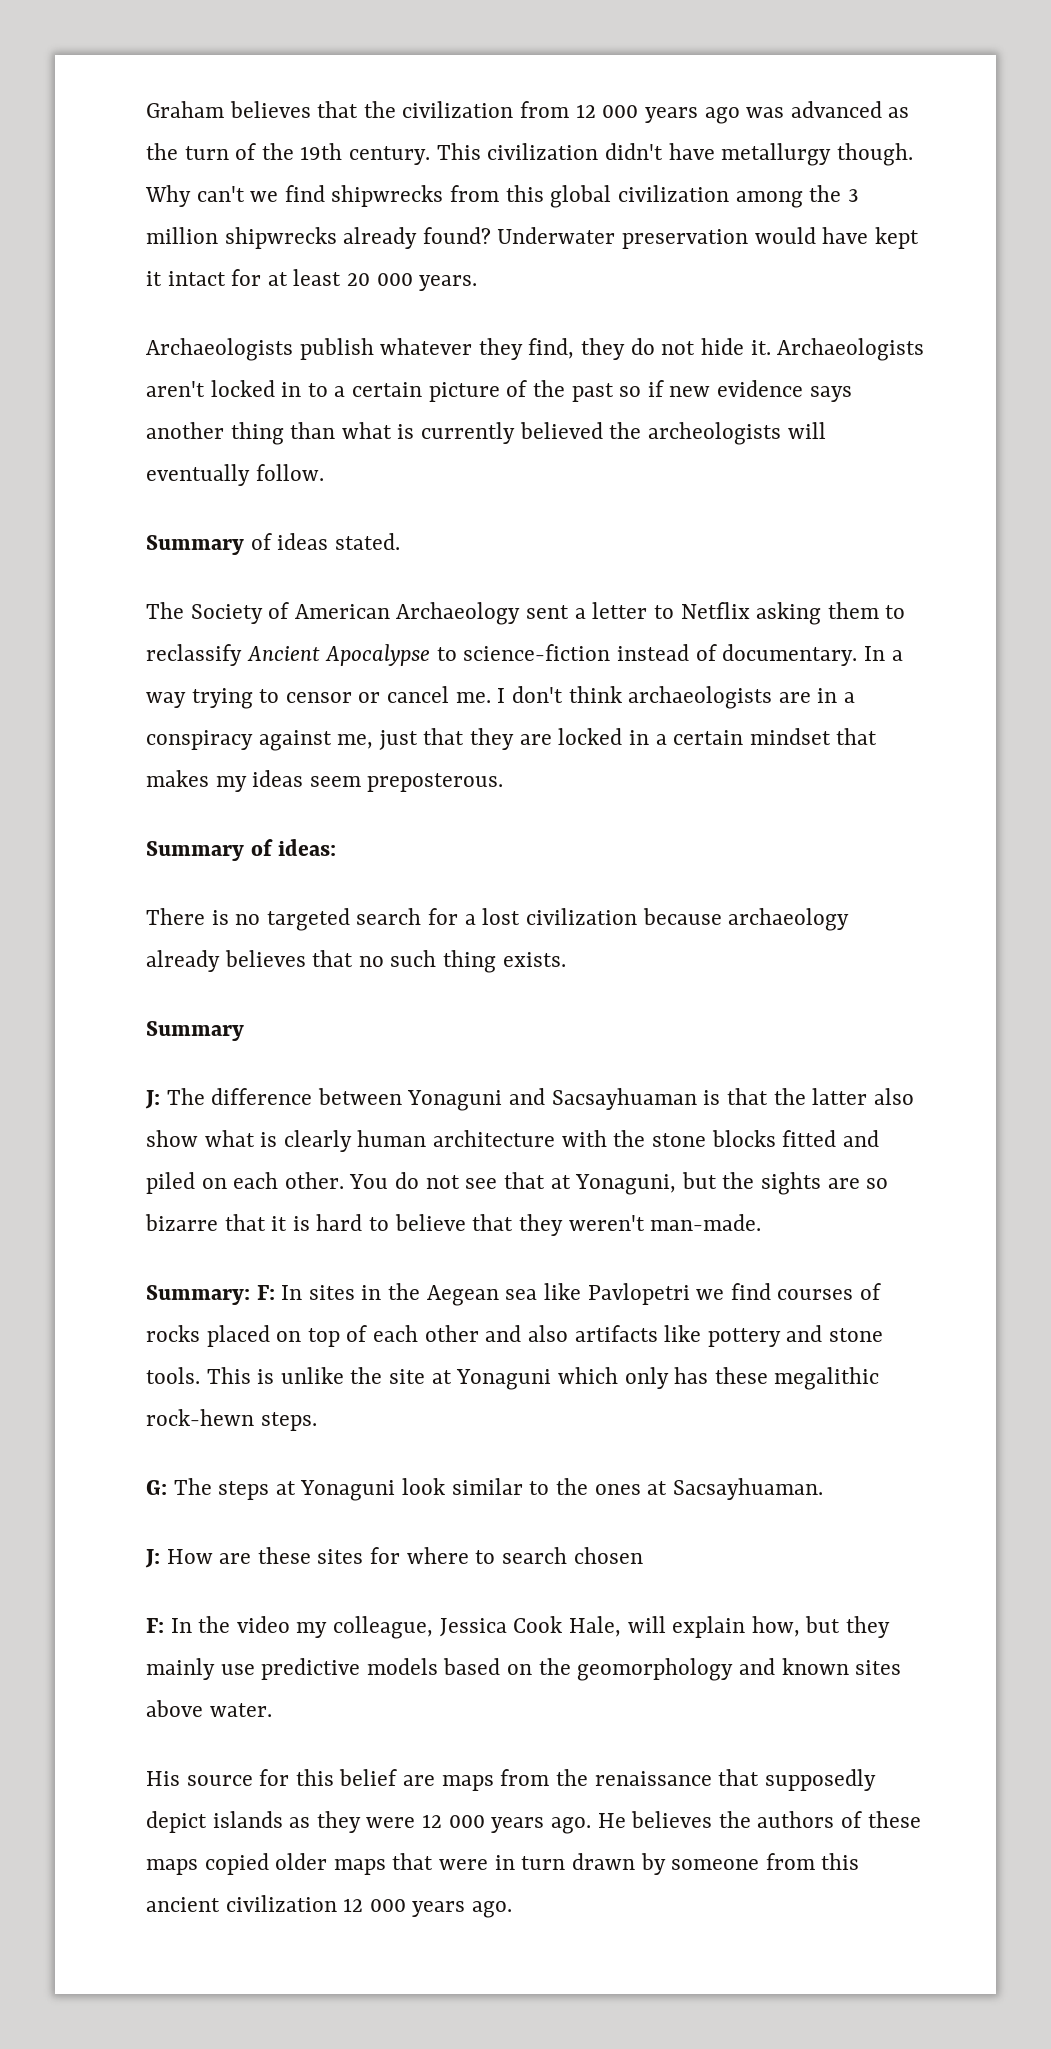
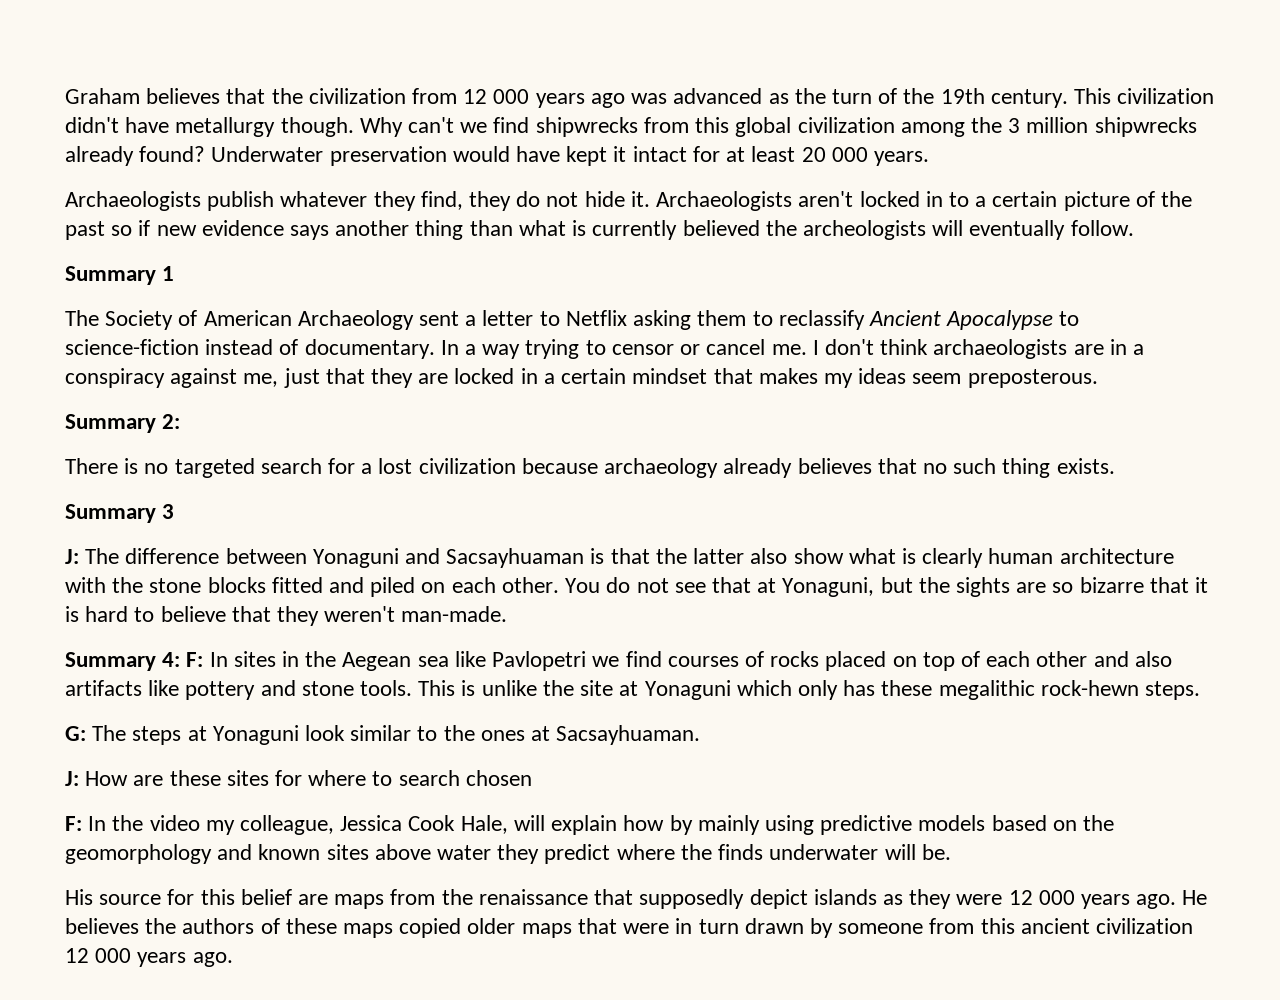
[250,533,400,550] of ideas stated. -> [162,266,175,281] 1
[250,839,337,856] of ideas: -> [162,414,181,429] 2:
(244, 1031) none -> [162,504,175,519] 3
[146,1285,250,1305] Summary: -> [65,652,181,671] Summary 4:
[751,1616,890,1638] [146,1658,255,1680] how, but they mainly use -> [623,815,814,835] how by mainly using
[209,1703,272,1717] water. -> [437,844,951,864] water they predict where the finds underwater will be.

